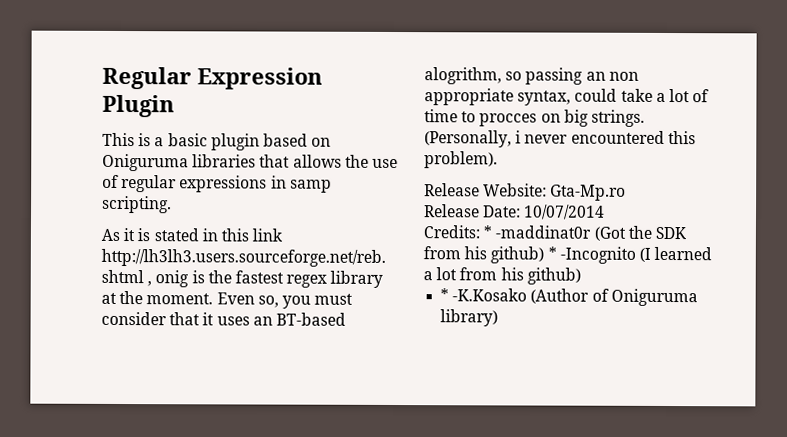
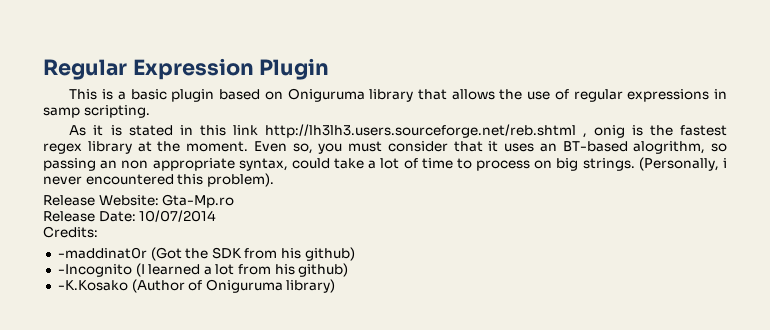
[192,154,257,168] libraries -> [369,89,414,102] library
[479,113,538,127] procces -> [476,160,531,171] process
[483,225,493,239] * -> (98, 232) //
[547,246,557,260] * -> (355, 254) //
[440,288,450,302] * -> (349, 270) none

